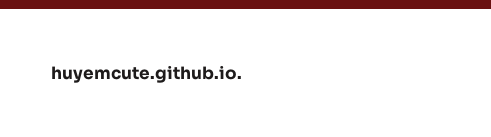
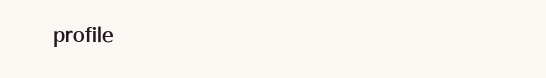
[51,65,242,83] huyemcute.github.io. -> [53,26,113,47] profile

